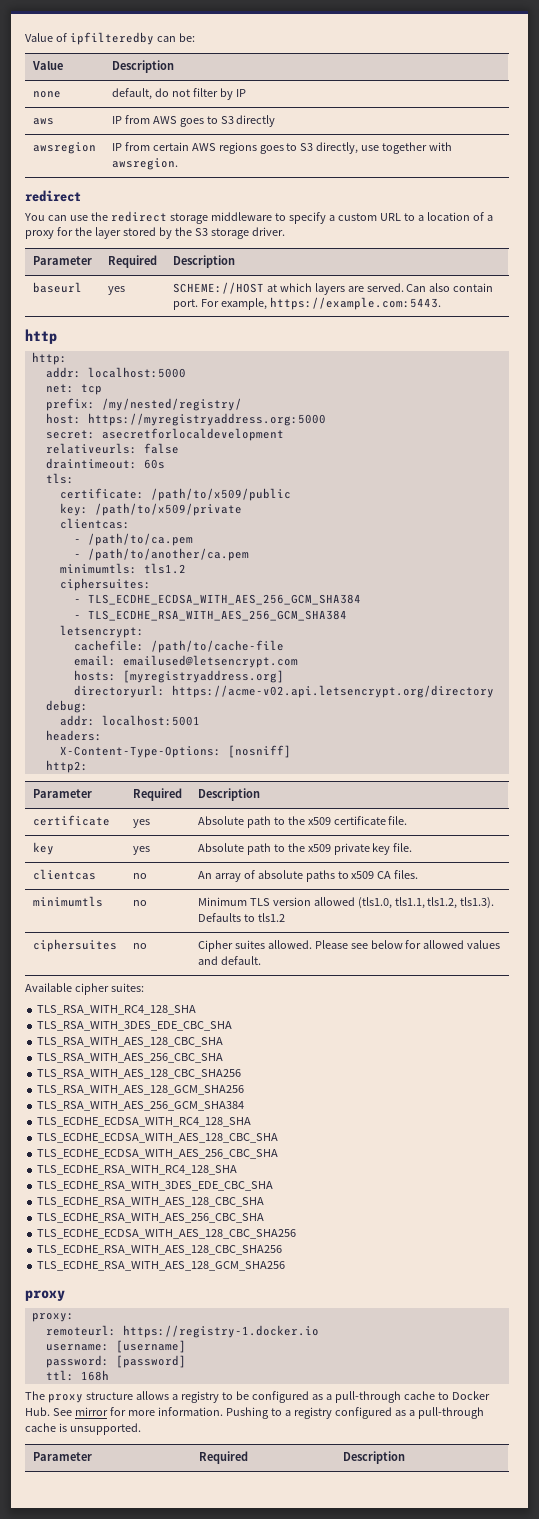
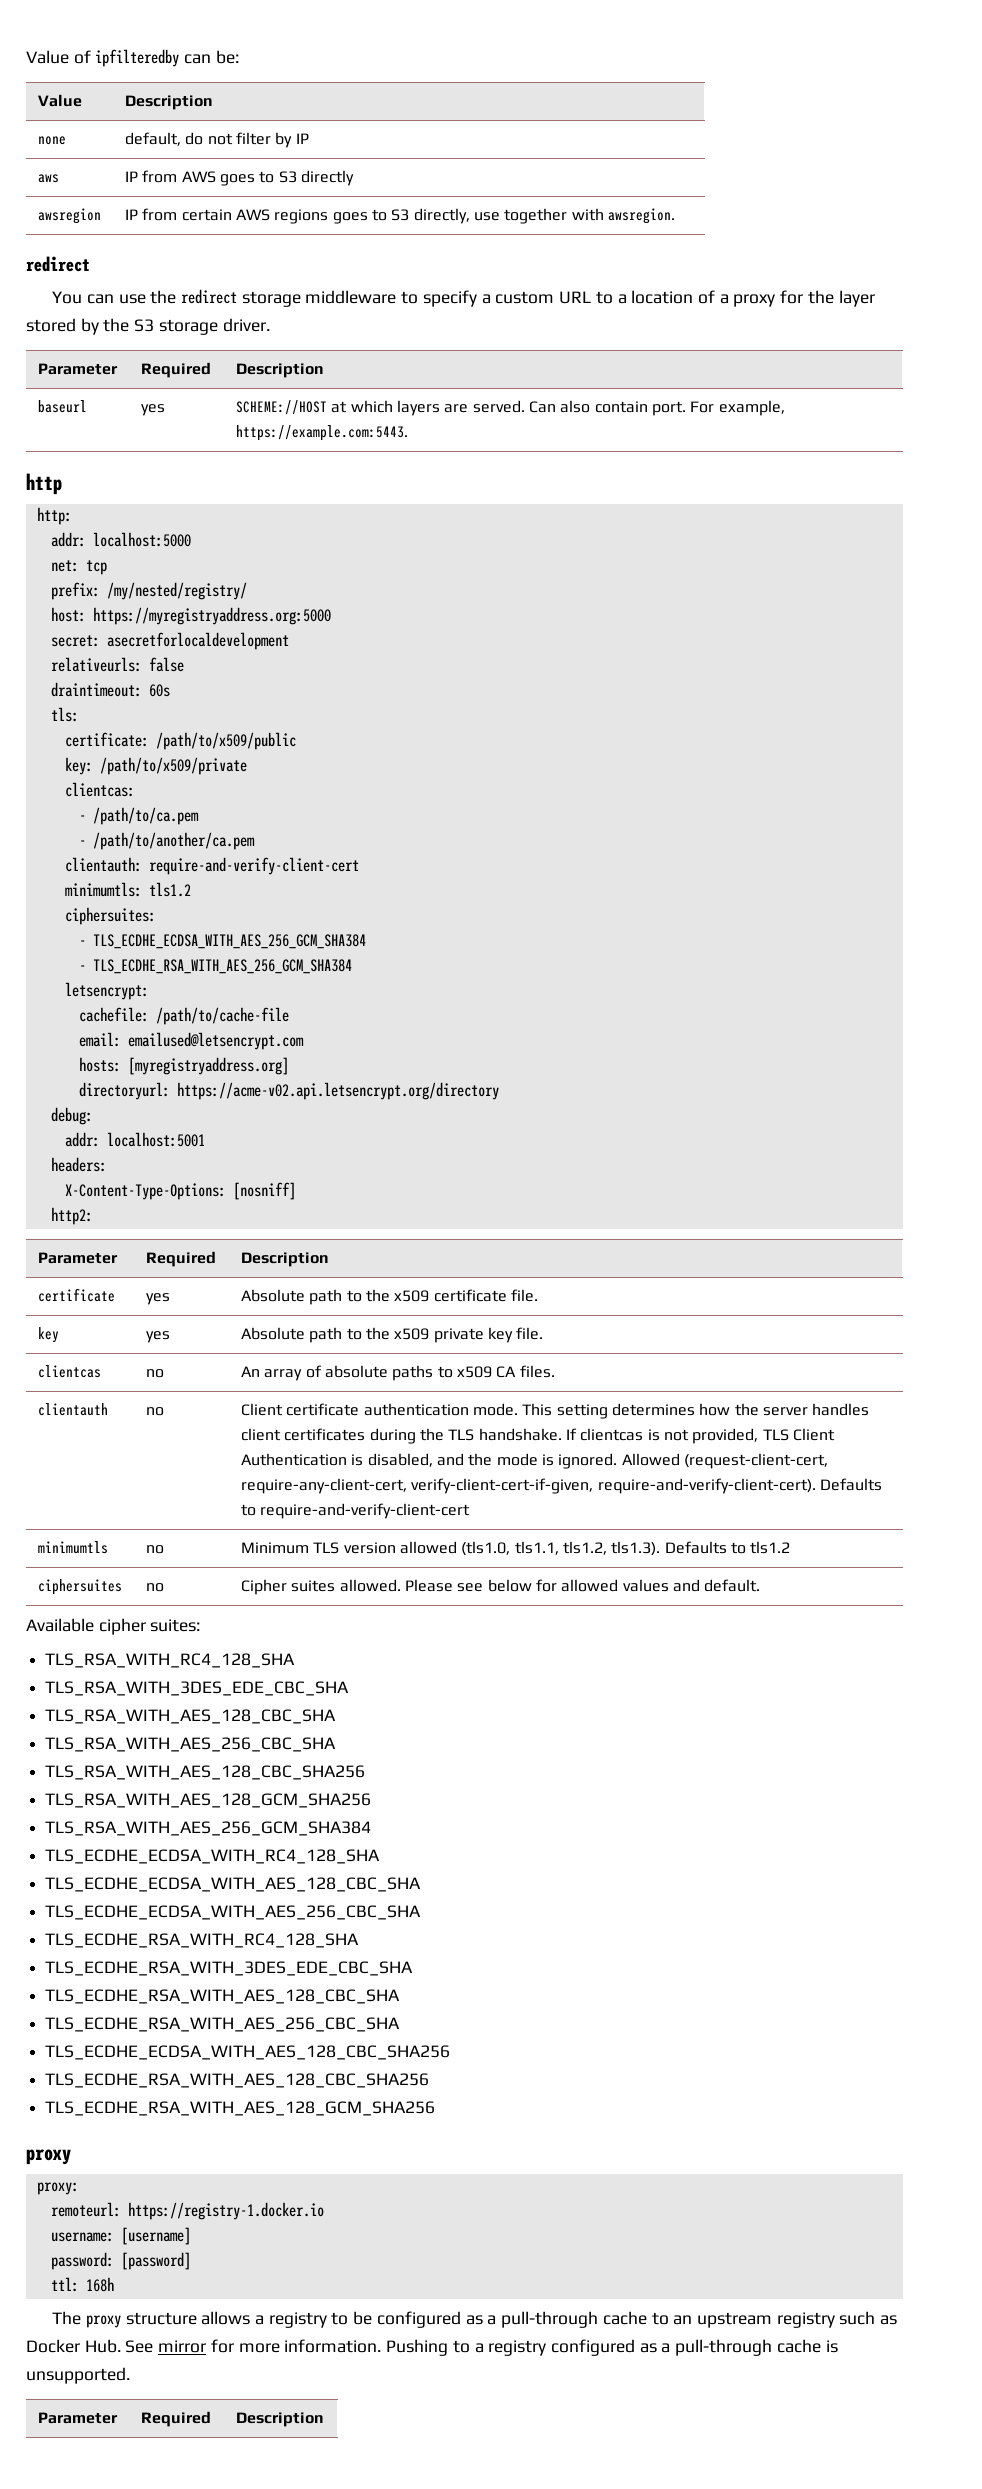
(249, 554) none -> [64,857,359,875] // clientauth: require-and-verify-client-cert
(419, 874) none -> [37,1403,108,1416] [145,1407,164,1416] [240,1403,870,1419] [240,1428,835,1444] [240,1453,828,1469] [240,1478,882,1494] [240,1503,471,1519] // clientauth | no | Client certificate authentication mode. This setting determines how the server handles client certificates during the TLS handshake. If clientcas is not provided, TLS Client Authentication is disabled, and the mode is ignored. Allowed (request-client-cert, require-any-client-cert, verify-client-cert-if-given, require-and-verify-client-cert). Defaults to require-and-verify-client-cert
(449, 1396) none -> [673,2311,898,2328] an upstream registry such as

